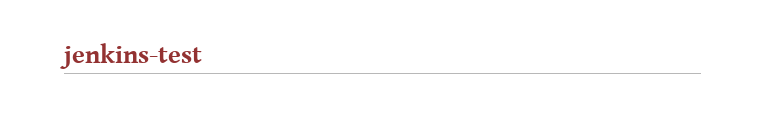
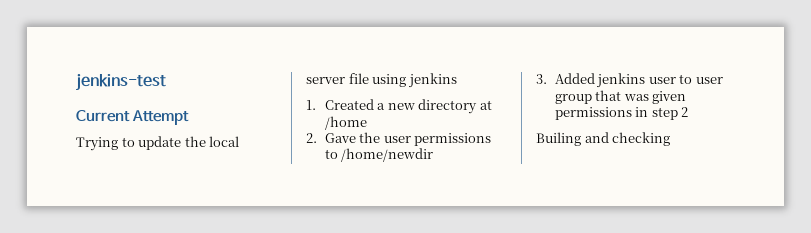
(202, 56) none -> [76,110,189,125] [76,136,240,151] [306,73,457,88] [306,99,492,114] [324,116,367,130] [306,132,492,146] [324,148,434,162] [536,73,723,88] [554,90,687,104] [554,107,689,120] [536,132,671,146] // Current Attempt // Trying to update the local server file using jenkins // 1. Created a new directory at /home // 2. Gave the user permissions to /home/newdir // 3. Added jenkins user to user group that was given permissions in step 2 // Builing and checking

